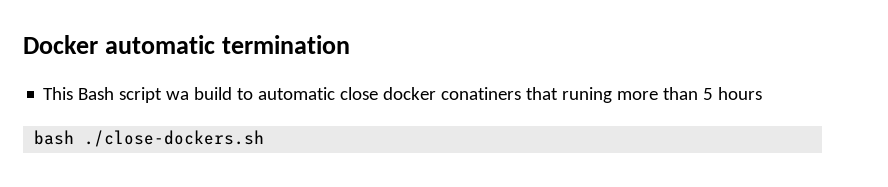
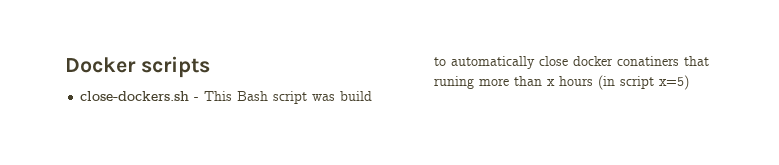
[105,35,351,54] automatic termination // -> [140,56,210,78] [80,91,200,101] scripts // close-dockers.sh -
[166,91,190,100] wa -> [312,94,336,101] was
[258,87,336,100] automatic -> [451,56,536,69] automatically
[703,88,714,100] 5 -> [547,79,556,86] x
[34,130,265,147] // bash ./close-dockers.sh -> [598,75,690,90] (in script x=5)

